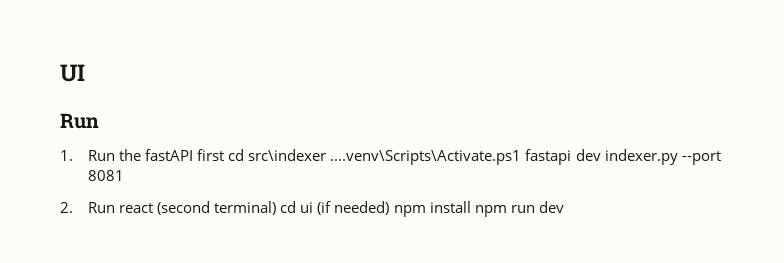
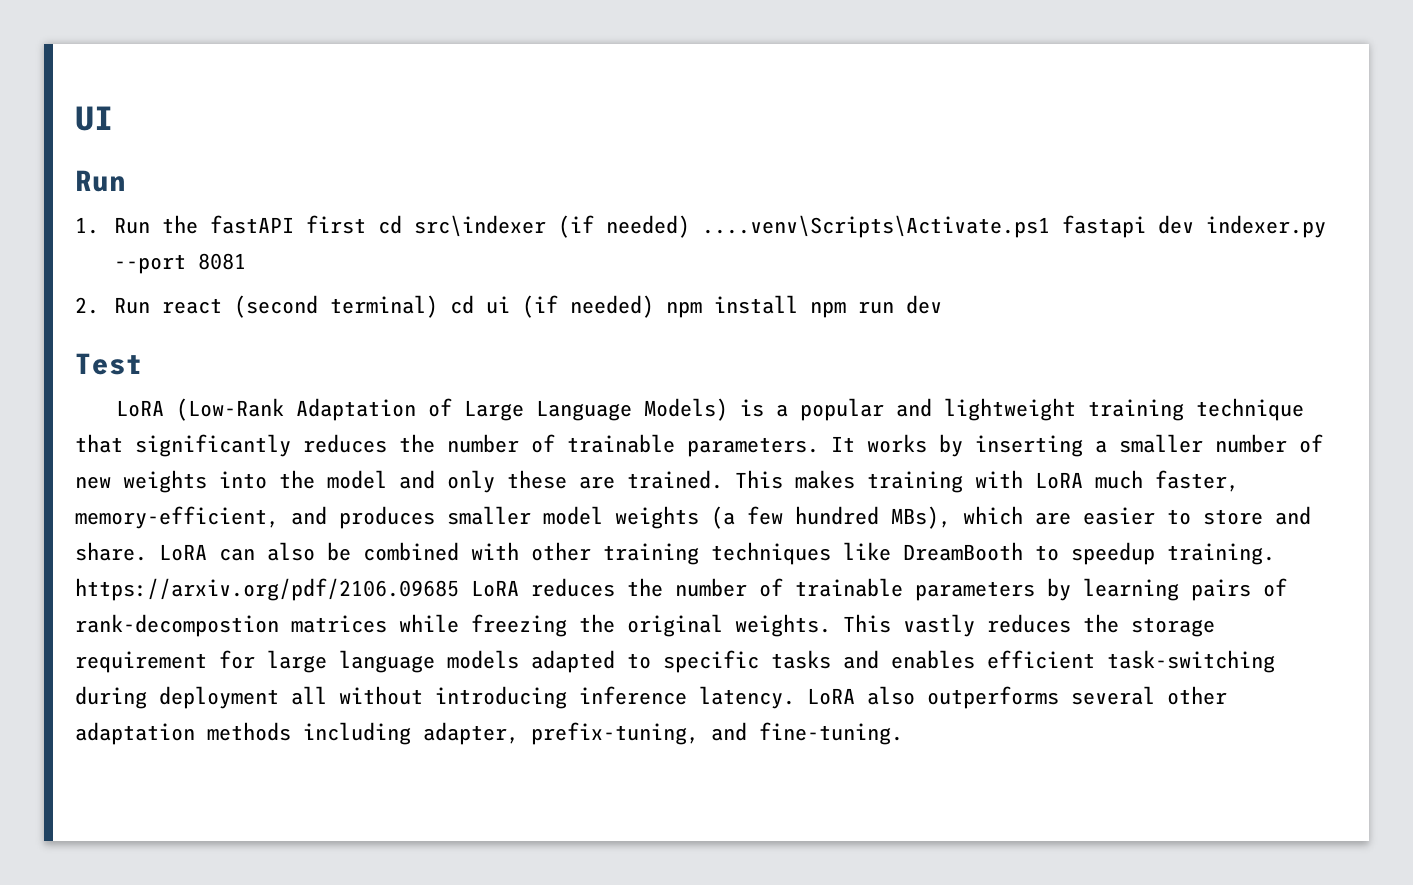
(327, 155) none -> [557,215,690,238] (if needed)
(564, 207) none -> [75,353,143,375] [116,398,1305,421] [75,434,1323,457] [75,470,1239,493] [75,506,1311,529] [75,542,1275,565] [75,578,1287,601] [75,614,1215,637] [75,650,1275,673] [75,686,1227,709] [75,722,903,745] // Test // LoRA (Low-Rank Adaptation of Large Language Models) is a popular and lightweight training technique that significantly reduces the number of trainable parameters. It works by inserting a smaller number of new weights into the model and only these are trained. This makes training with LoRA much faster, memory-efficient, and produces smaller model weights (a few hundred MBs), which are easier to store and share. LoRA can also be combined with other training techniques like DreamBooth to speedup training. https://arxiv.org/pdf/2106.09685 LoRA reduces the number of trainable parameters by learning pairs of rank-decompostion matrices while freezing the original weights. This vastly reduces the storage requirement for large language models adapted to specific tasks and enables efficient task-switching during deployment all without introducing inference latency. LoRA also outperforms several other adaptation methods including adapter, prefix-tuning, and fine-tuning.

